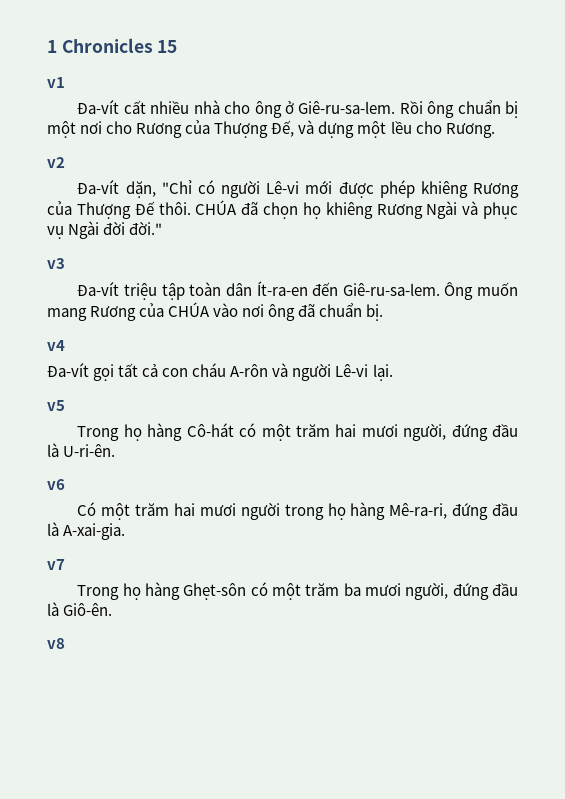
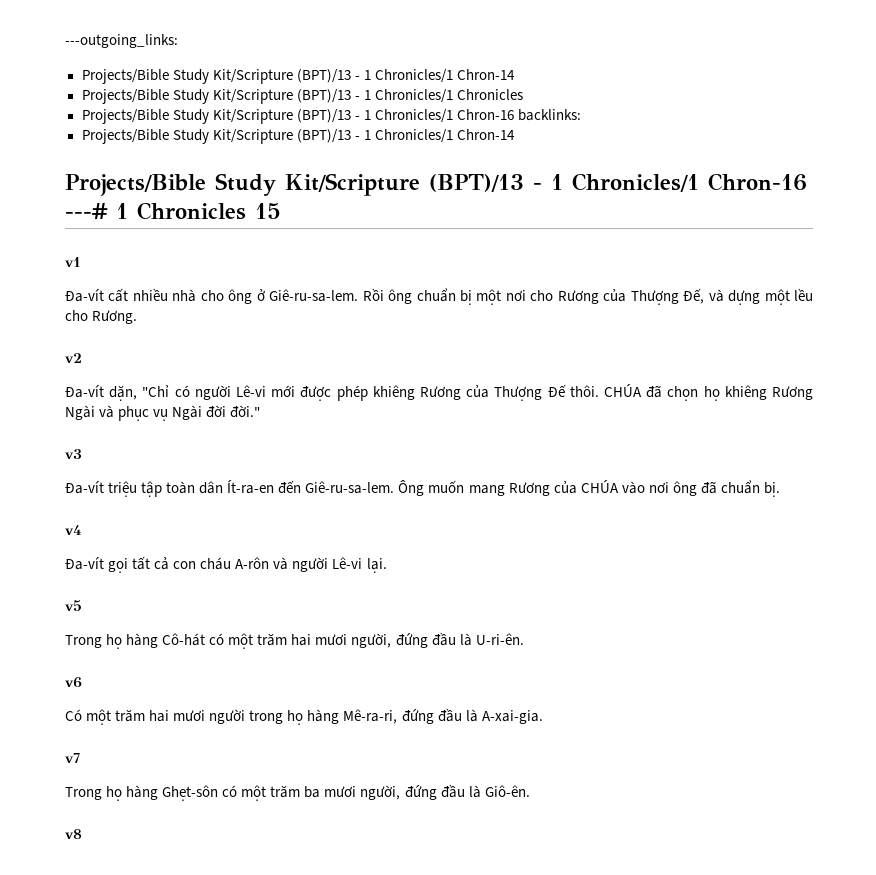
(47, 46) none -> [65,34,178,48] [81,69,515,84] [81,89,523,104] [81,109,581,124] [81,129,515,144] [65,173,807,196] [65,203,108,219] ---outgoing_links: // Projects/Bible Study Kit/Scripture (BPT)/13 - 1 Chronicles/1 Chron-14 // Projects/Bible Study Kit/Scripture (BPT)/13 - 1 Chronicles/1 Chronicles // Projects/Bible Study Kit/Scripture (BPT)/13 - 1 Chronicles/1 Chron-16 backlinks: // Projects/Bible Study Kit/Scripture (BPT)/13 - 1 Chronicles/1 Chron-14 // Projects/Bible Study Kit/Scripture (BPT)/13 - 1 Chronicles/1 Chron-16 ---#

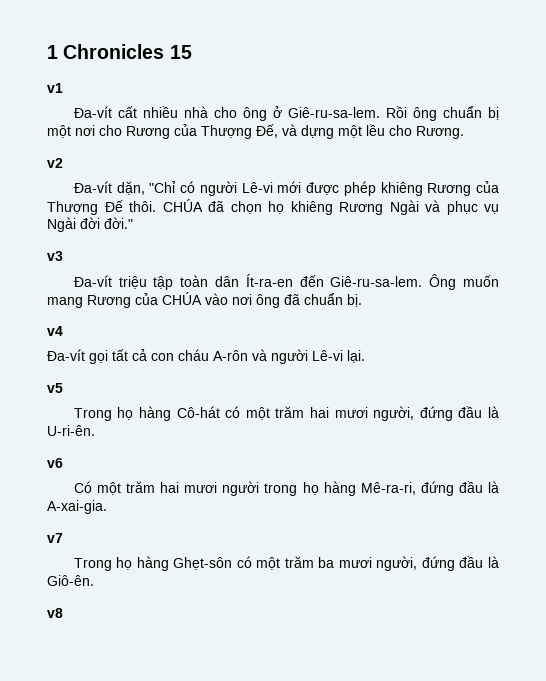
[65,34,178,48] [81,69,515,84] [81,89,523,104] [81,109,581,124] [81,129,515,144] [65,173,807,196] [65,203,108,219] ---outgoing_links: // Projects/Bible Study Kit/Scripture (BPT)/13 - 1 Chronicles/1 Chron-14 // Projects/Bible Study Kit/Scripture (BPT)/13 - 1 Chronicles/1 Chronicles // Projects/Bible Study Kit/Scripture (BPT)/13 - 1 Chronicles/1 Chron-16 backlinks: // Projects/Bible Study Kit/Scripture (BPT)/13 - 1 Chronicles/1 Chron-14 // Projects/Bible Study Kit/Scripture (BPT)/13 - 1 Chronicles/1 Chron-16 ---# -> (47, 52) none

